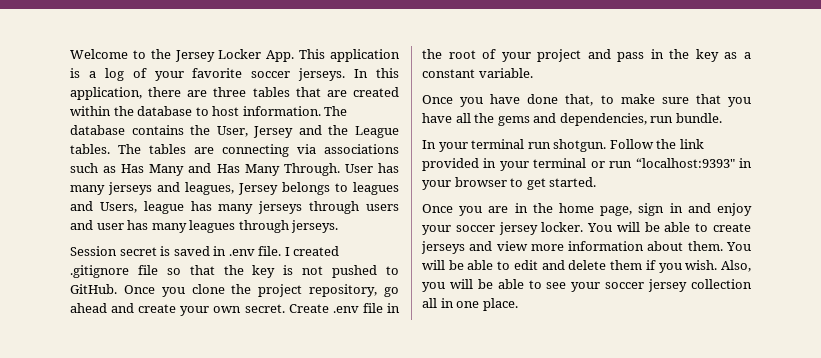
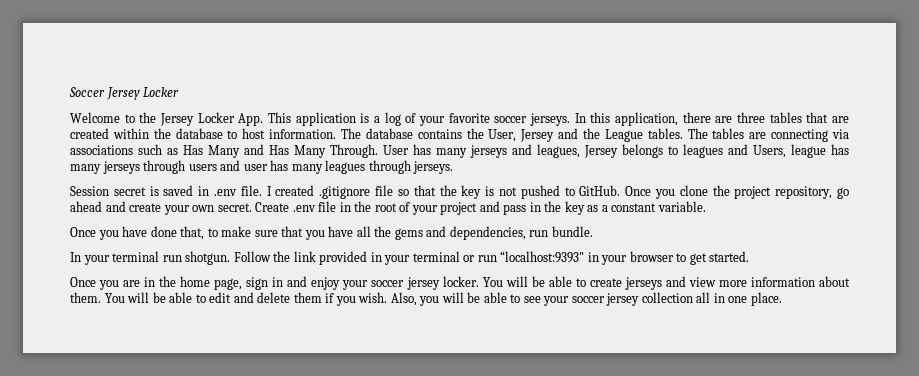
(70, 54) none -> [69,87,180,100] Soccer Jersey Locker //

